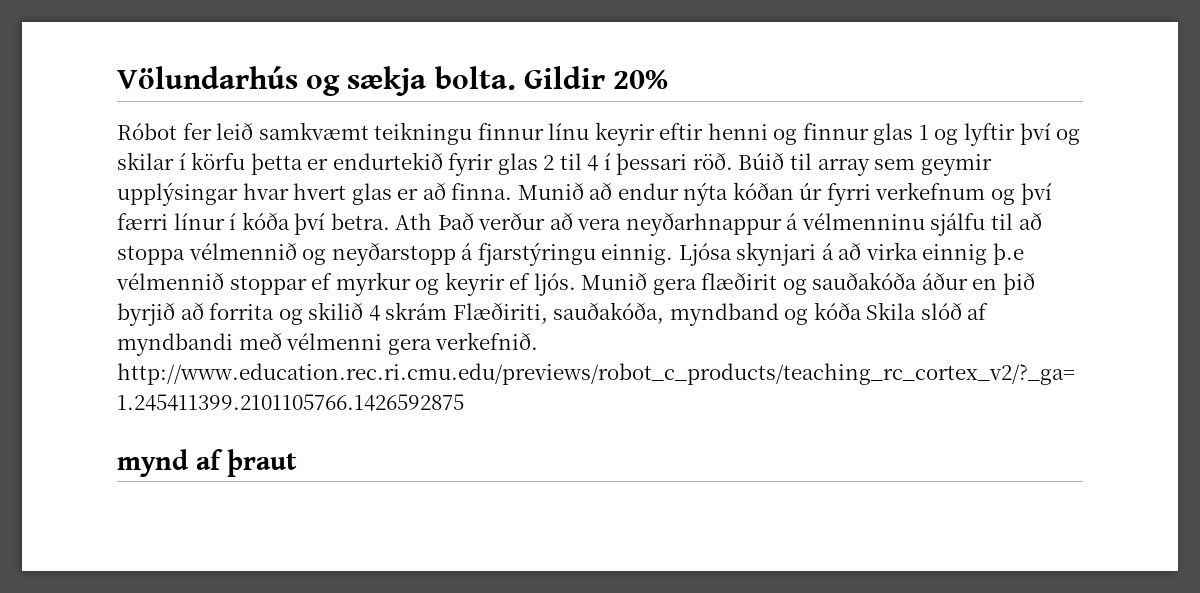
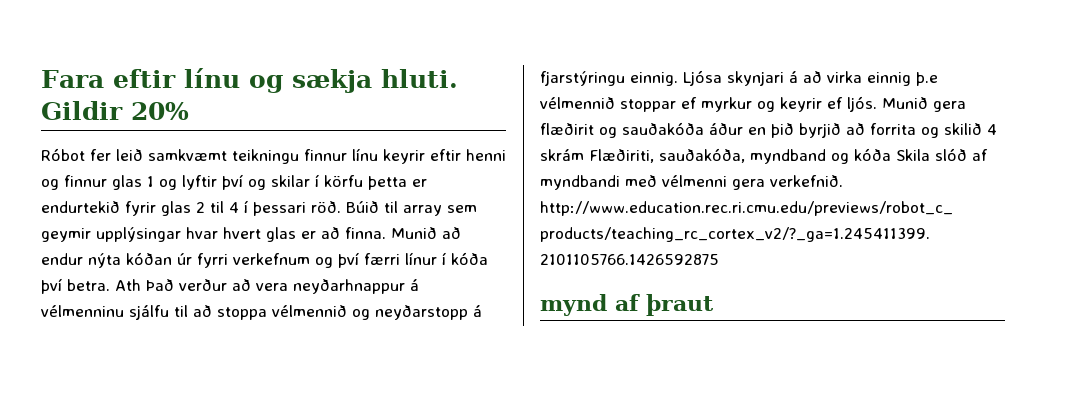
[117,66,298,89] Völundarhús -> [41,68,240,88] Fara eftir línu
[434,66,516,90] bolta. -> [380,69,458,88] hluti.

